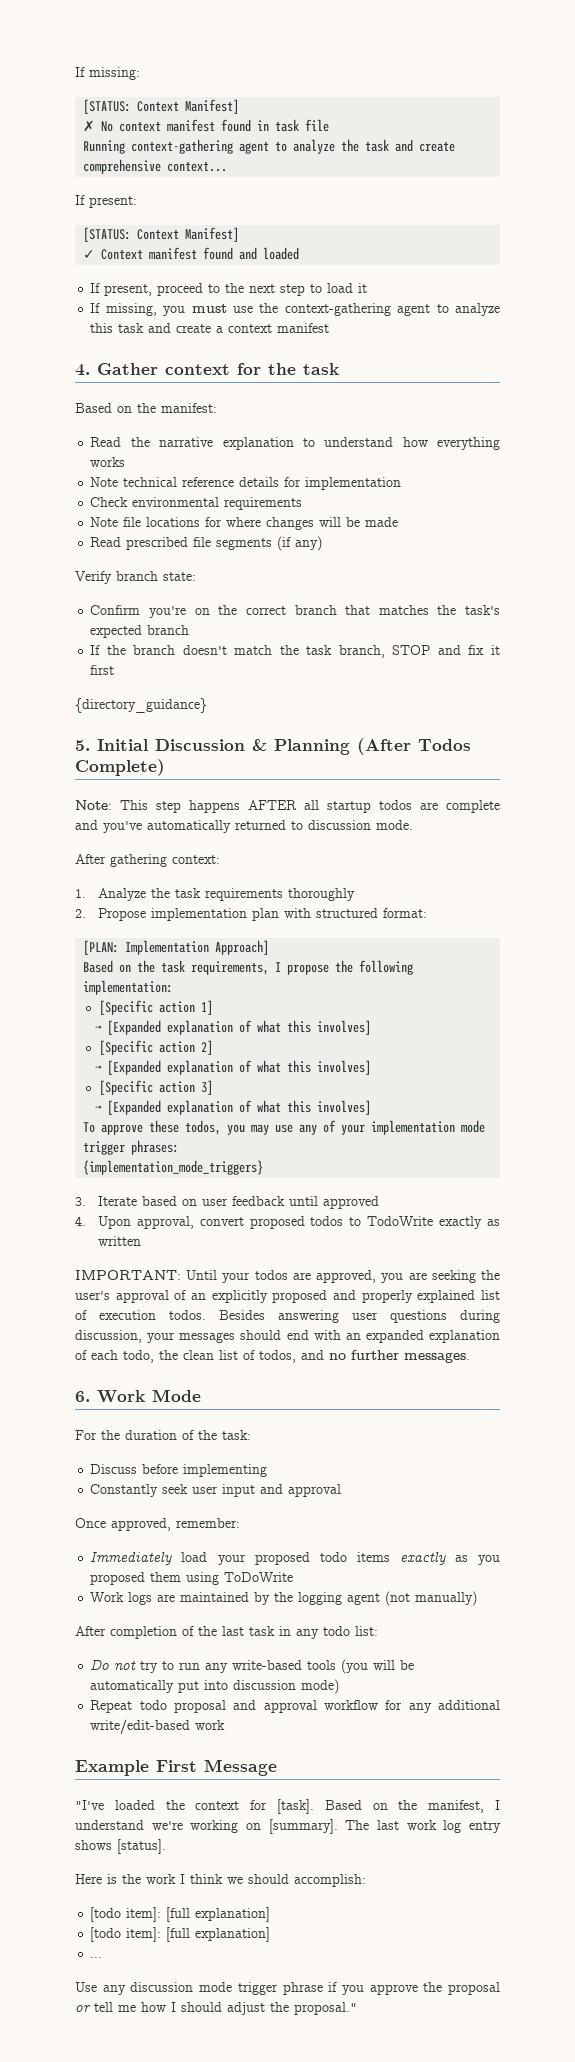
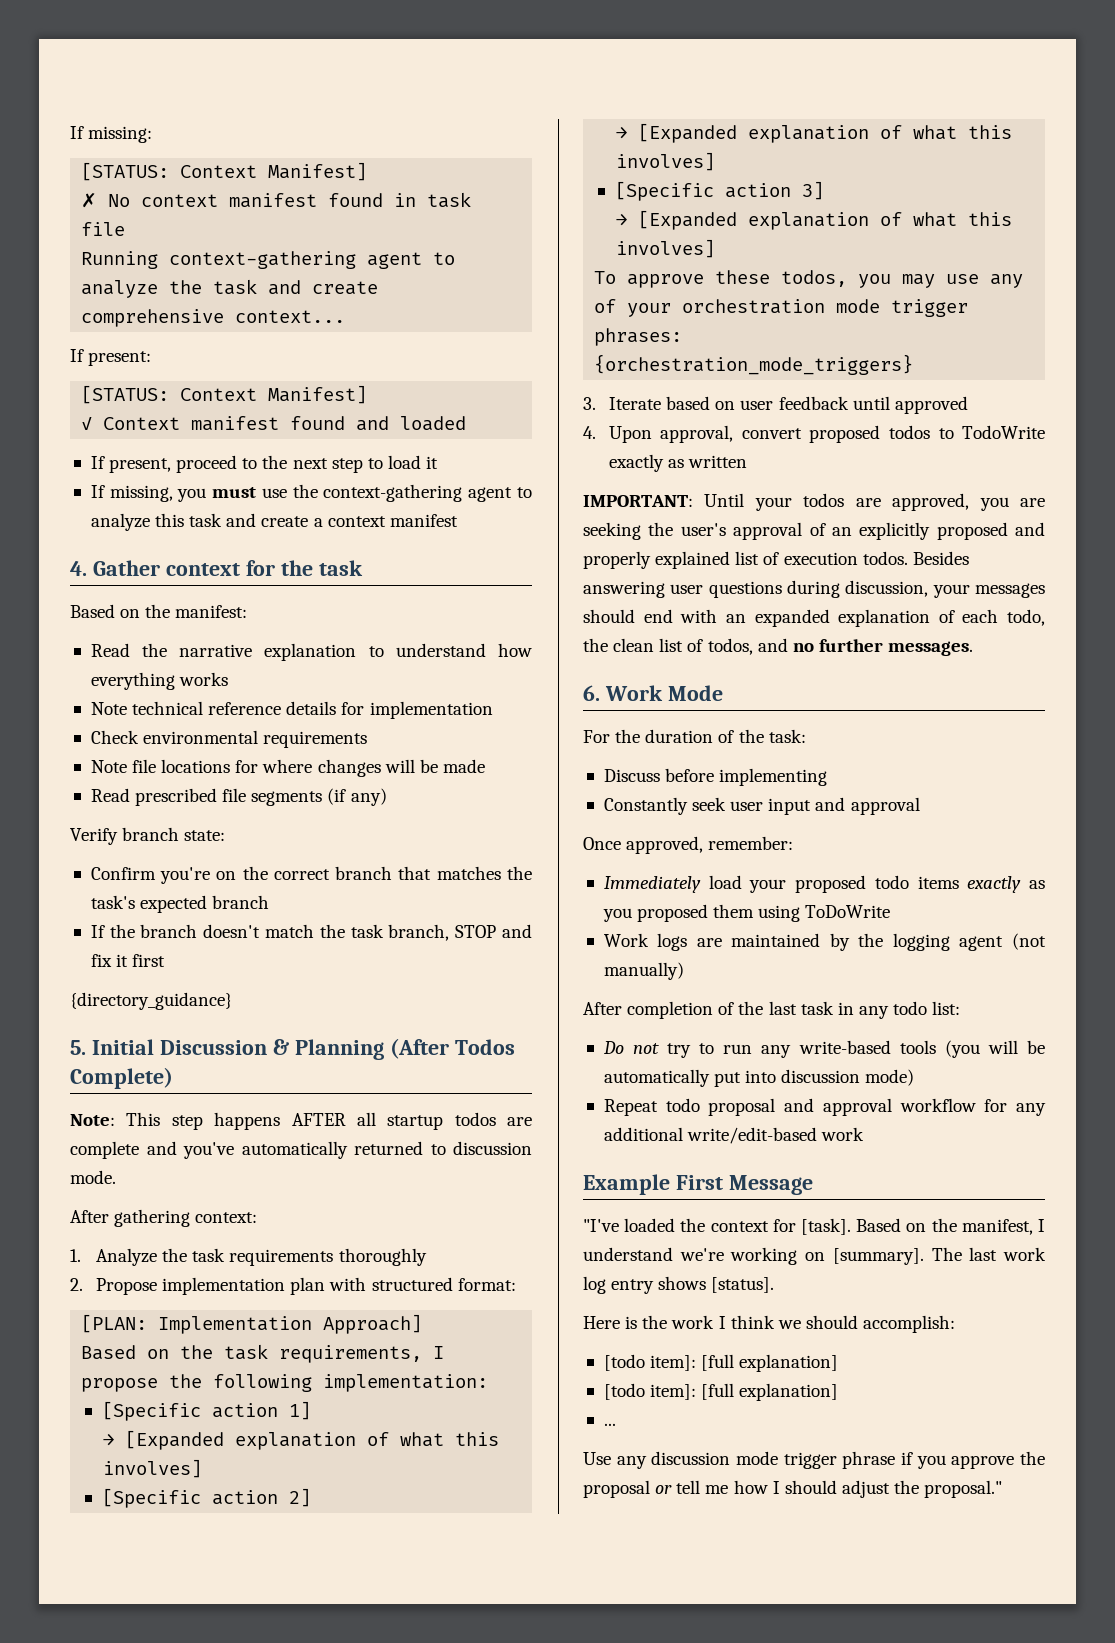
[371,1120,456,1135] implementation -> [682,299,826,314] orchestration
[83,1160,264,1175] {implementation_mode_triggers} -> [594,354,914,375] {orchestration_mode_triggers}

